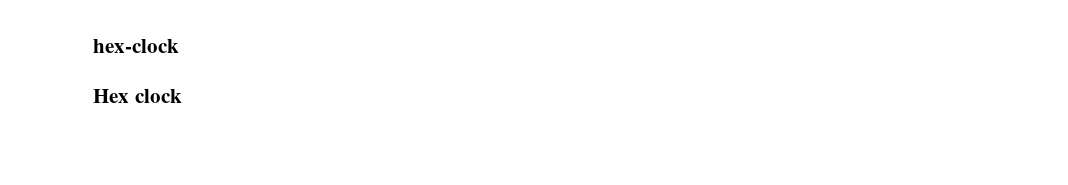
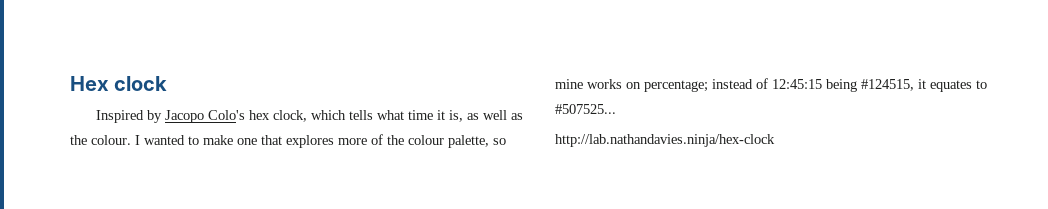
[93,39,179,53] hex-clock // -> (70, 83) none
(182, 96) none -> [95,110,523,123] [70,134,506,148] [555,78,987,92] [555,104,616,114] [555,134,775,147] // Inspired by Jacopo Colo's hex clock, which tells what time it is, as well as the colour. I wanted to make one that explores more of the colour palette, so mine works on percentage; instead of 12:45:15 being #124515, it equates to #507525... // http://lab.nathandavies.ninja/hex-clock

